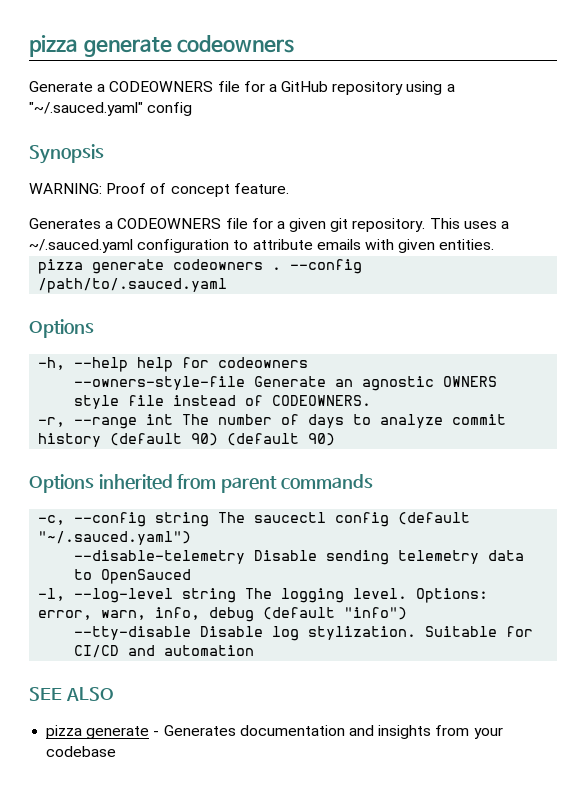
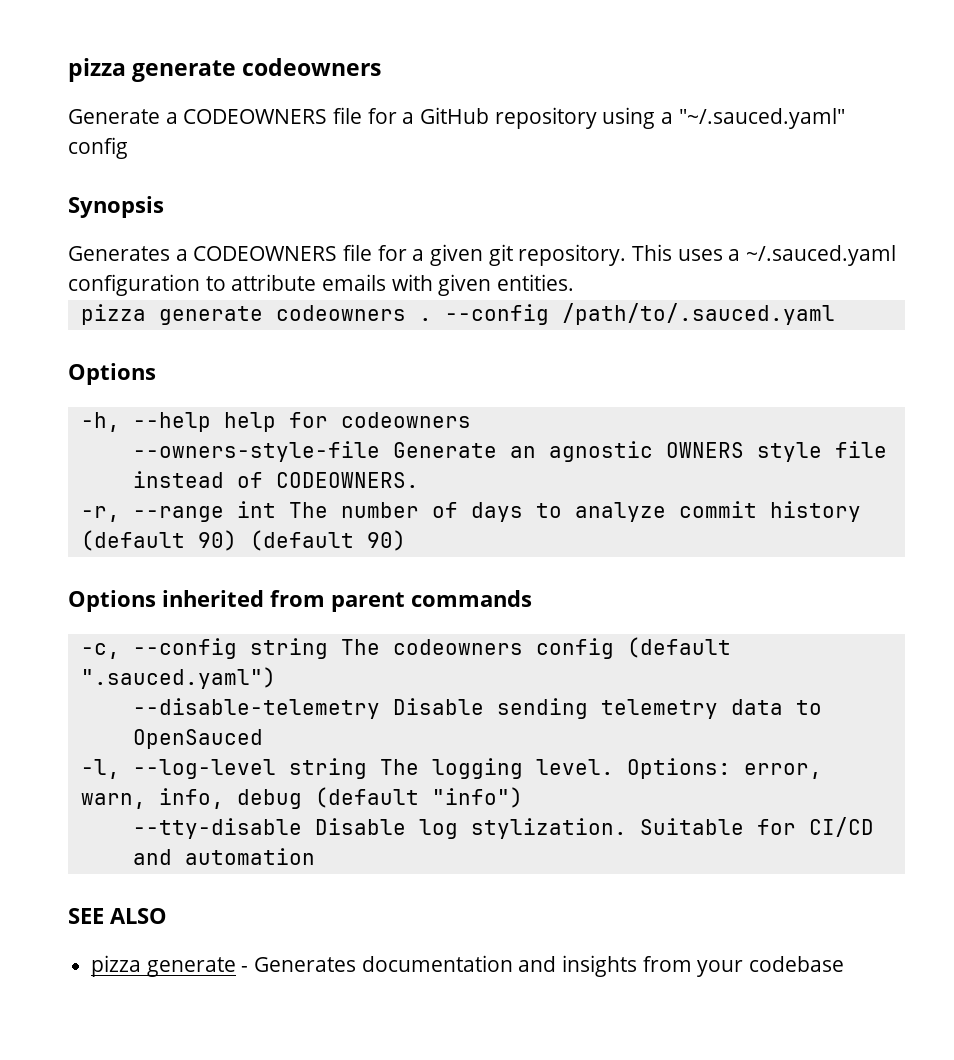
[29,183,289,197] // WARNING: Proof of concept feature. -> (164, 207) none
[254,512,327,523] saucectl -> [392,639,523,655] codeowners
[38,531,192,545] "~/.sauced.yaml") -> [80,667,276,689] ".sauced.yaml")

